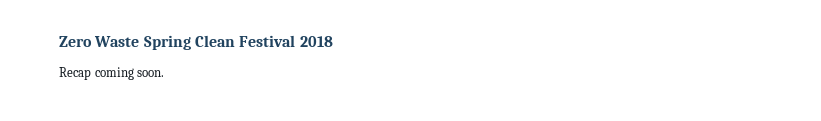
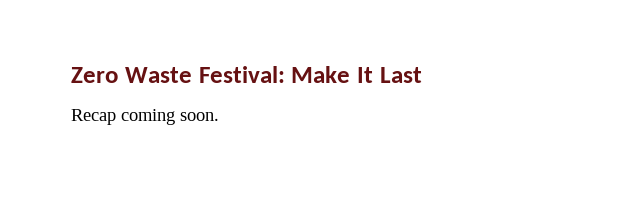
[143,35,333,50] Spring Clean Festival 2018 -> [198,66,422,83] Festival: Make It Last

